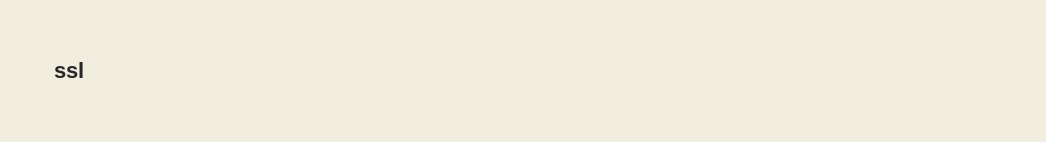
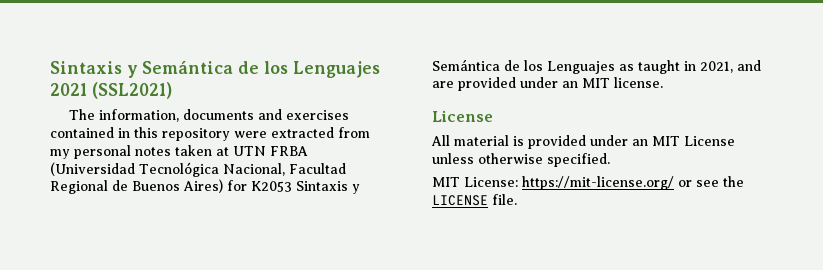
[54,62,84,78] ssl -> [50,60,380,78] [50,82,172,99] [69,109,350,122] [50,127,370,141] [50,145,308,159] [50,162,346,177] [50,179,360,194] [432,59,761,74] [432,77,663,91] [432,110,493,122] [431,135,735,149] [432,153,610,167] [432,176,744,190] [432,194,517,206] Sintaxis y Semántica de los Lenguajes 2021 (SSL2021) // The information, documents and exercises contained in this repository were extracted from my personal notes taken at UTN FRBA (Universidad Tecnológica Nacional, Facultad Regional de Buenos Aires) for K2053 Sintaxis y Semántica de los Lenguajes as taught in 2021, and are provided under an MIT license. // License // All material is provided under an MIT License unless otherwise specified. // MIT License: https://mit-license.org/ or see the LICENSE file.

